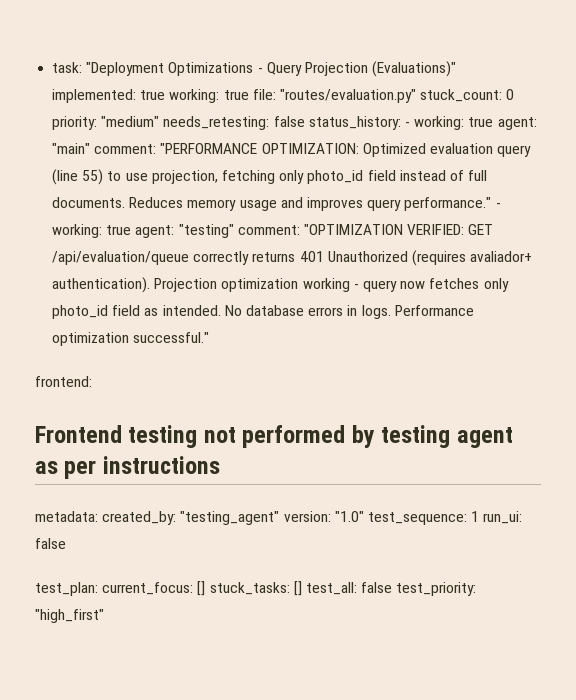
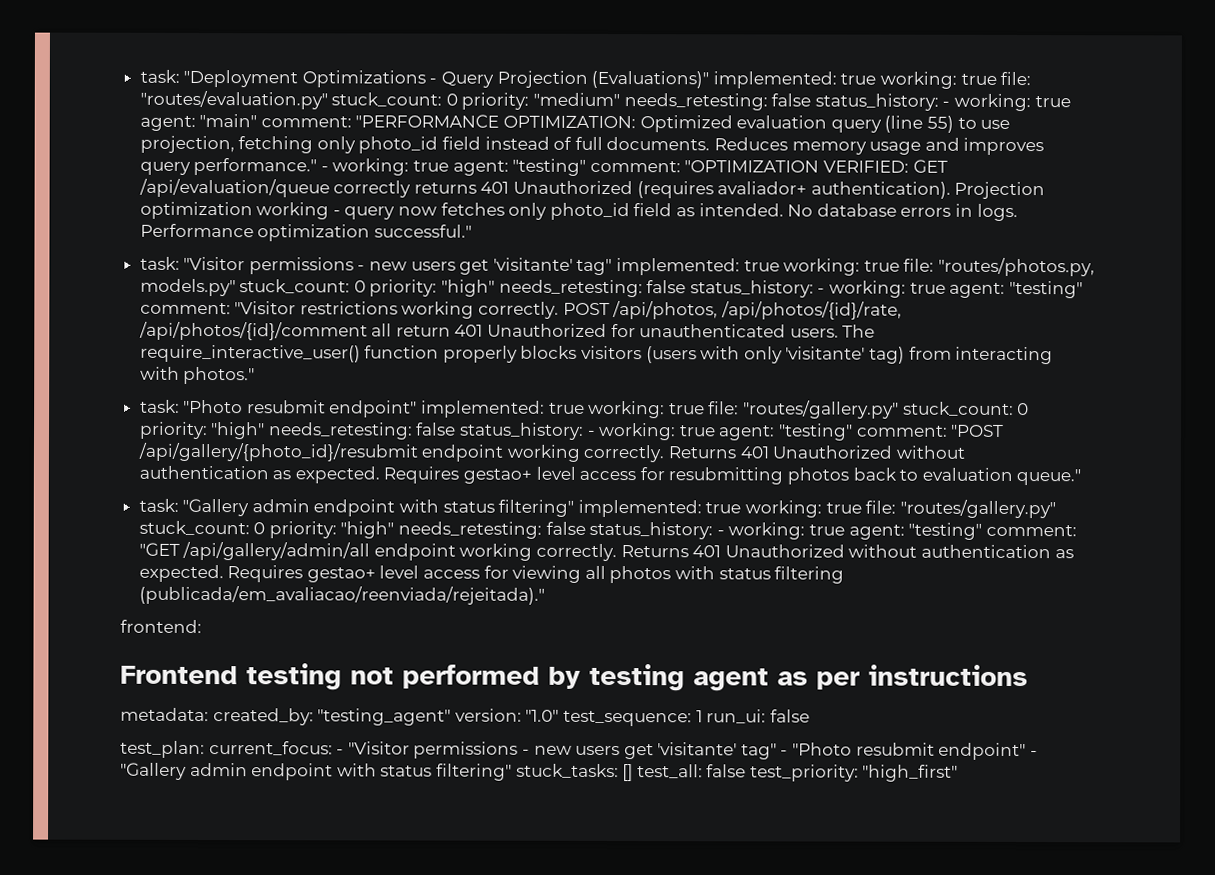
(210, 337) none -> [139,256,1095,277] [139,278,1083,299] [139,301,902,320] [138,321,876,341] [139,344,1054,365] [139,366,256,385] [139,399,1030,419] [138,421,1005,441] [137,442,965,463] [138,465,1082,486] [138,498,1056,519] [138,520,1077,540] [138,541,1074,562] [138,564,845,584] [138,585,545,605] // task: "Visitor permissions - new users get 'visitante' tag" implemented: true working: true file: "routes/photos.py, models.py" stuck_count: 0 priority: "high" needs_retesting: false status_history: - working: true agent: "testing" comment: "Visitor restrictions working correctly. POST /api/photos, /api/photos/{id}/rate, /api/photos/{id}/comment all return 401 Unauthorized for unauthenticated users. The require_interactive_user() function properly blocks visitors (users with only 'visitante' tag) from interacting with photos." // task: "Photo resubmit endpoint" implemented: true working: true file: "routes/gallery.py" stuck_count: 0 priority: "high" needs_retesting: false status_history: - working: true agent: "testing" comment: "POST /api/gallery/{photo_id}/resubmit endpoint working correctly. Returns 401 Unauthorized without authentication as expected. Requires gestao+ level access for resubmitting photos back to evaluation queue." // task: "Gallery admin endpoint with status filtering" implemented: true working: true file: "routes/gallery.py" stuck_count: 0 priority: "high" needs_retesting: false status_history: - working: true agent: "testing" comment: "GET /api/gallery/admin/all endpoint working correctly. Returns 401 Unauthorized without authentication as expected. Requires gestao+ level access for viewing all photos with status filtering (publicada/em_avaliacao/reenviada/rejeitada)."
[197,581,206,596] [] -> [336,741,1038,761] [120,762,512,781] - "Visitor permissions - new users get 'visitante' tag" - "Photo resubmit endpoint" - "Gallery admin endpoint with status filtering"

